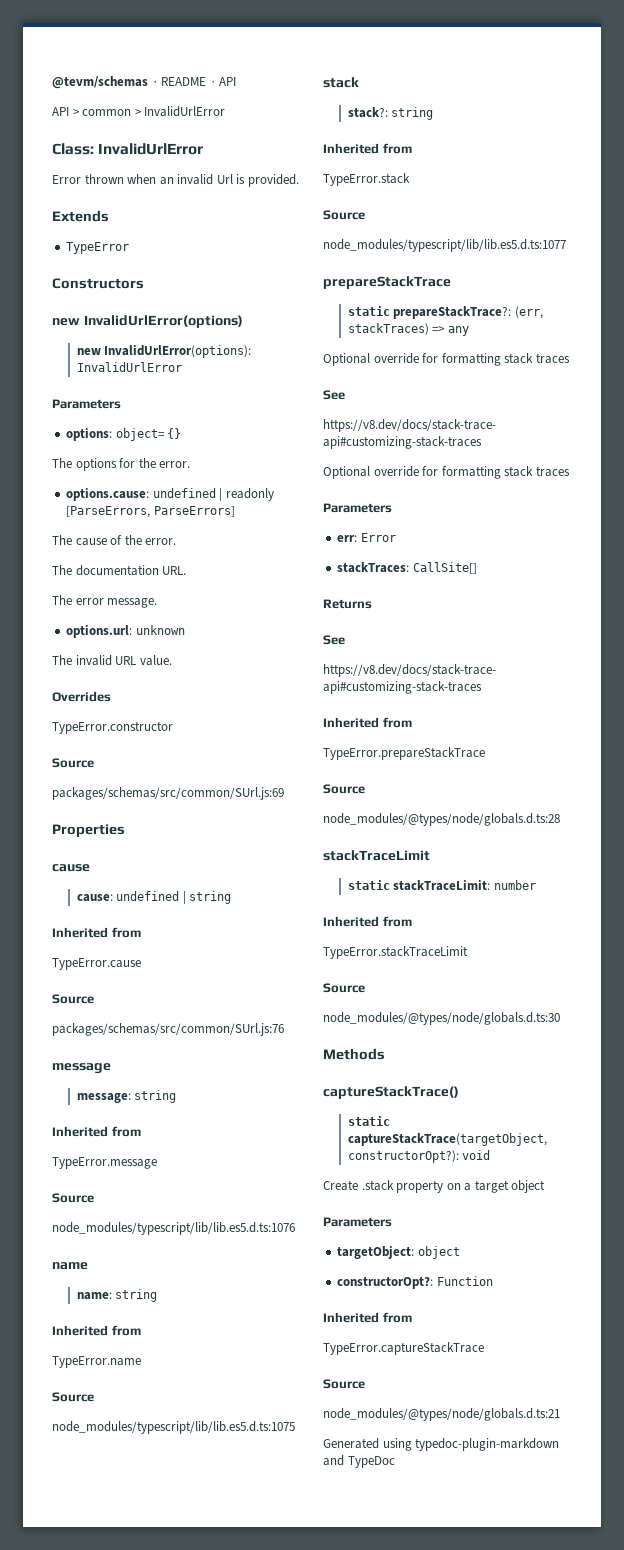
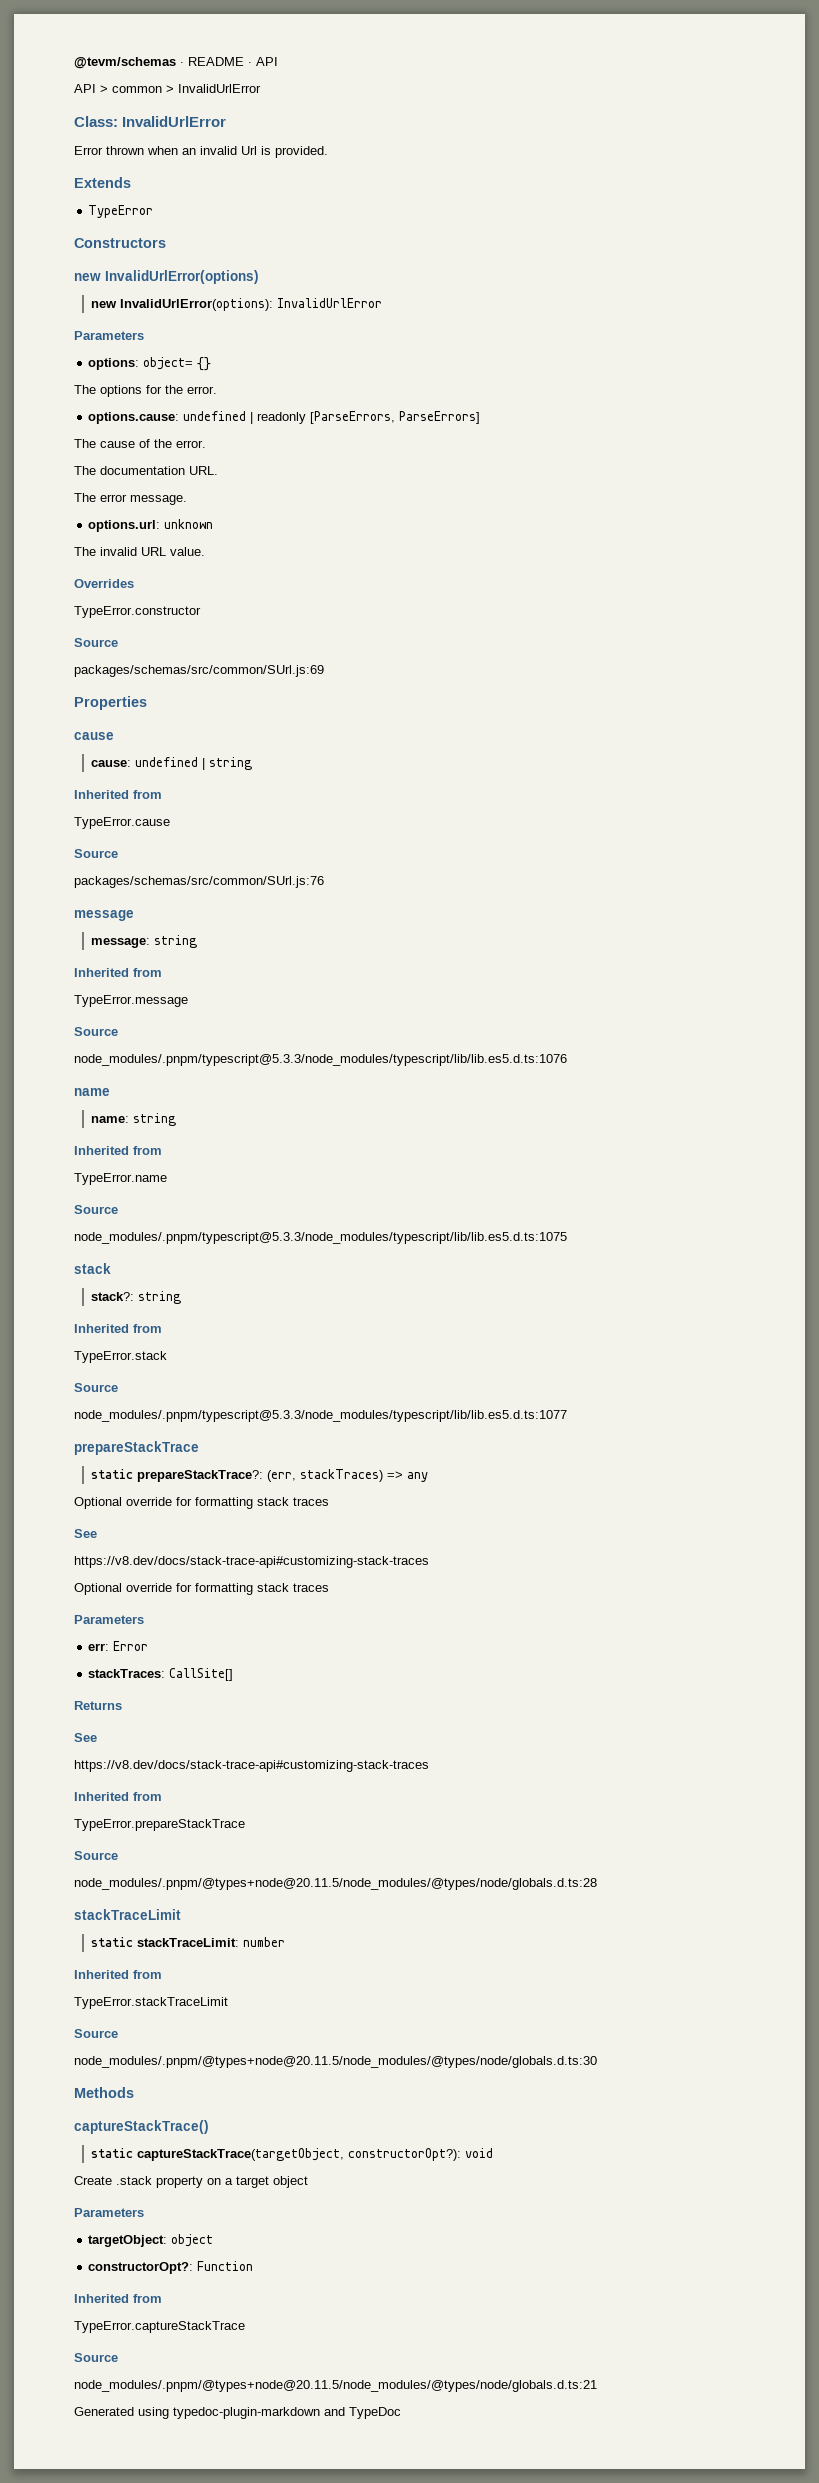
[52,1222,295,1235] node_modules/typescript/lib/lib.es5.d.ts:1076 -> [74,1054,567,1066] node_modules/.pnpm/typescript@5.3.3/node_modules/typescript/lib/lib.es5.d.ts:1076
[52,1421,295,1434] node_modules/typescript/lib/lib.es5.d.ts:1075 -> [74,1232,567,1244] node_modules/.pnpm/typescript@5.3.3/node_modules/typescript/lib/lib.es5.d.ts:1075
[323,239,566,252] node_modules/typescript/lib/lib.es5.d.ts:1077 -> [74,1410,567,1422] node_modules/.pnpm/typescript@5.3.3/node_modules/typescript/lib/lib.es5.d.ts:1077
[323,813,560,826] node_modules/@types/node/globals.d.ts:28 -> [74,1878,597,1890] node_modules/.pnpm/@types+node@20.11.5/node_modules/@types/node/globals.d.ts:28
[323,1012,560,1025] node_modules/@types/node/globals.d.ts:30 -> [74,2056,597,2068] node_modules/.pnpm/@types+node@20.11.5/node_modules/@types/node/globals.d.ts:30
[323,1408,560,1421] node_modules/@types/node/globals.d.ts:21 -> [74,2380,597,2392] node_modules/.pnpm/@types+node@20.11.5/node_modules/@types/node/globals.d.ts:21

